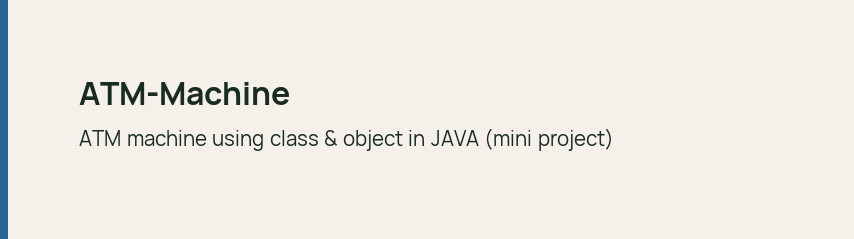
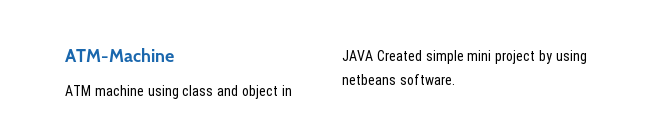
[324,130,339,146] & -> [217,85,239,96] and
[484,128,614,151] (mini project) -> [376,50,587,64] [342,74,455,85] Created simple mini project by using netbeans software.

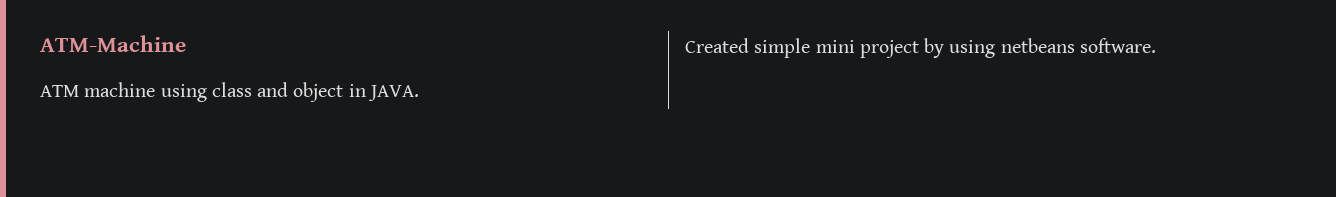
[342,50,373,61] JAVA -> [367,85,419,101] JAVA. //

